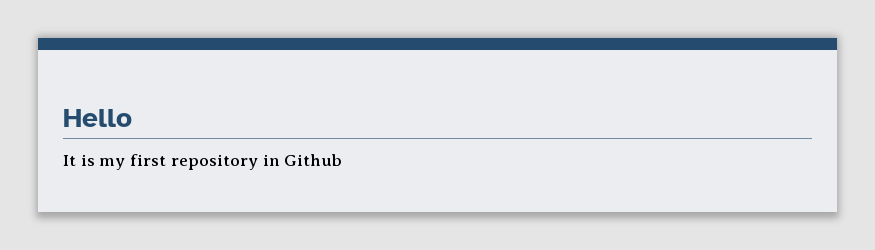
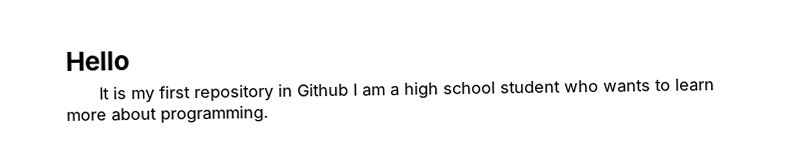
(343, 160) none -> [353,78,716,99] [66,104,269,124] I am a high school student who wants to learn more about programming.

